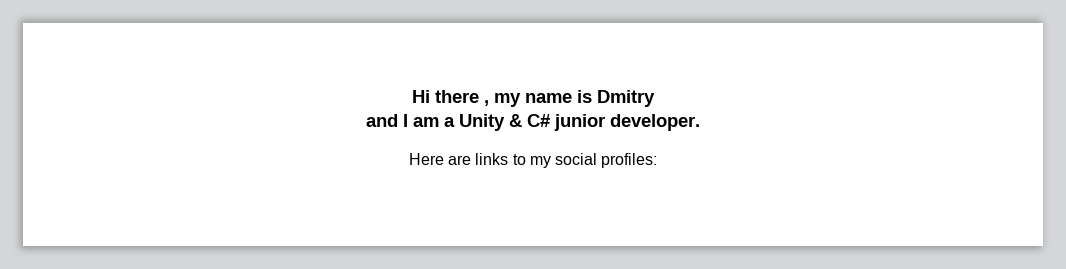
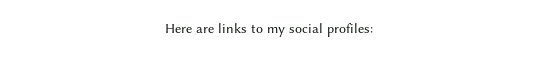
[412,90,655,107] [366,114,700,131] Hi there , my name is Dmitry // and I am a Unity & C# junior developer. // -> (164, 28) none

